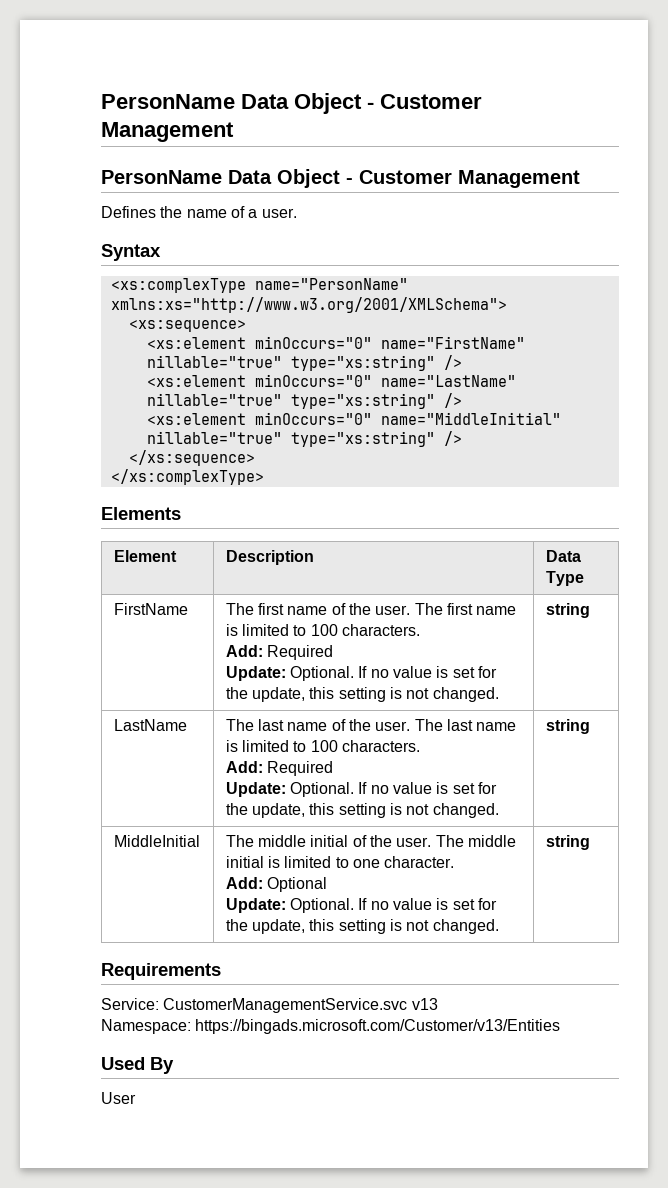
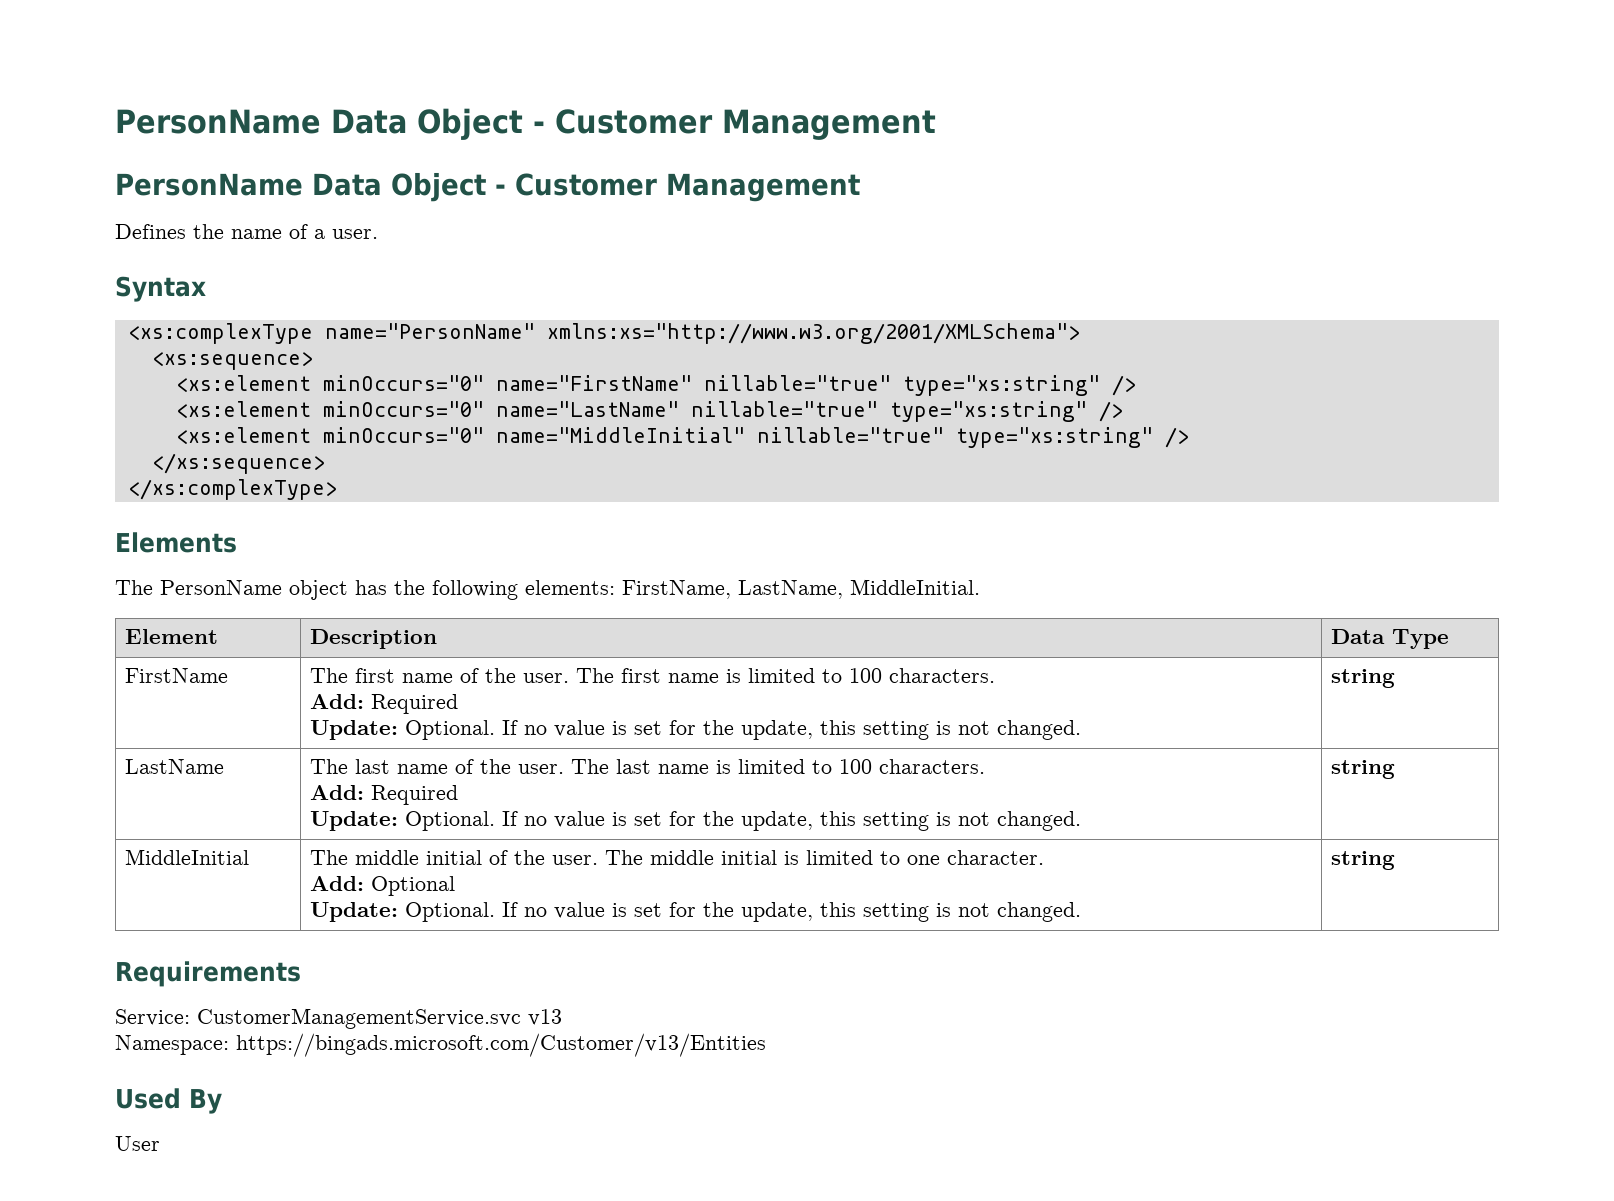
(181, 513) none -> [115,579,980,600] // The PersonName object has the following elements: FirstName, LastName, MiddleInitial.

